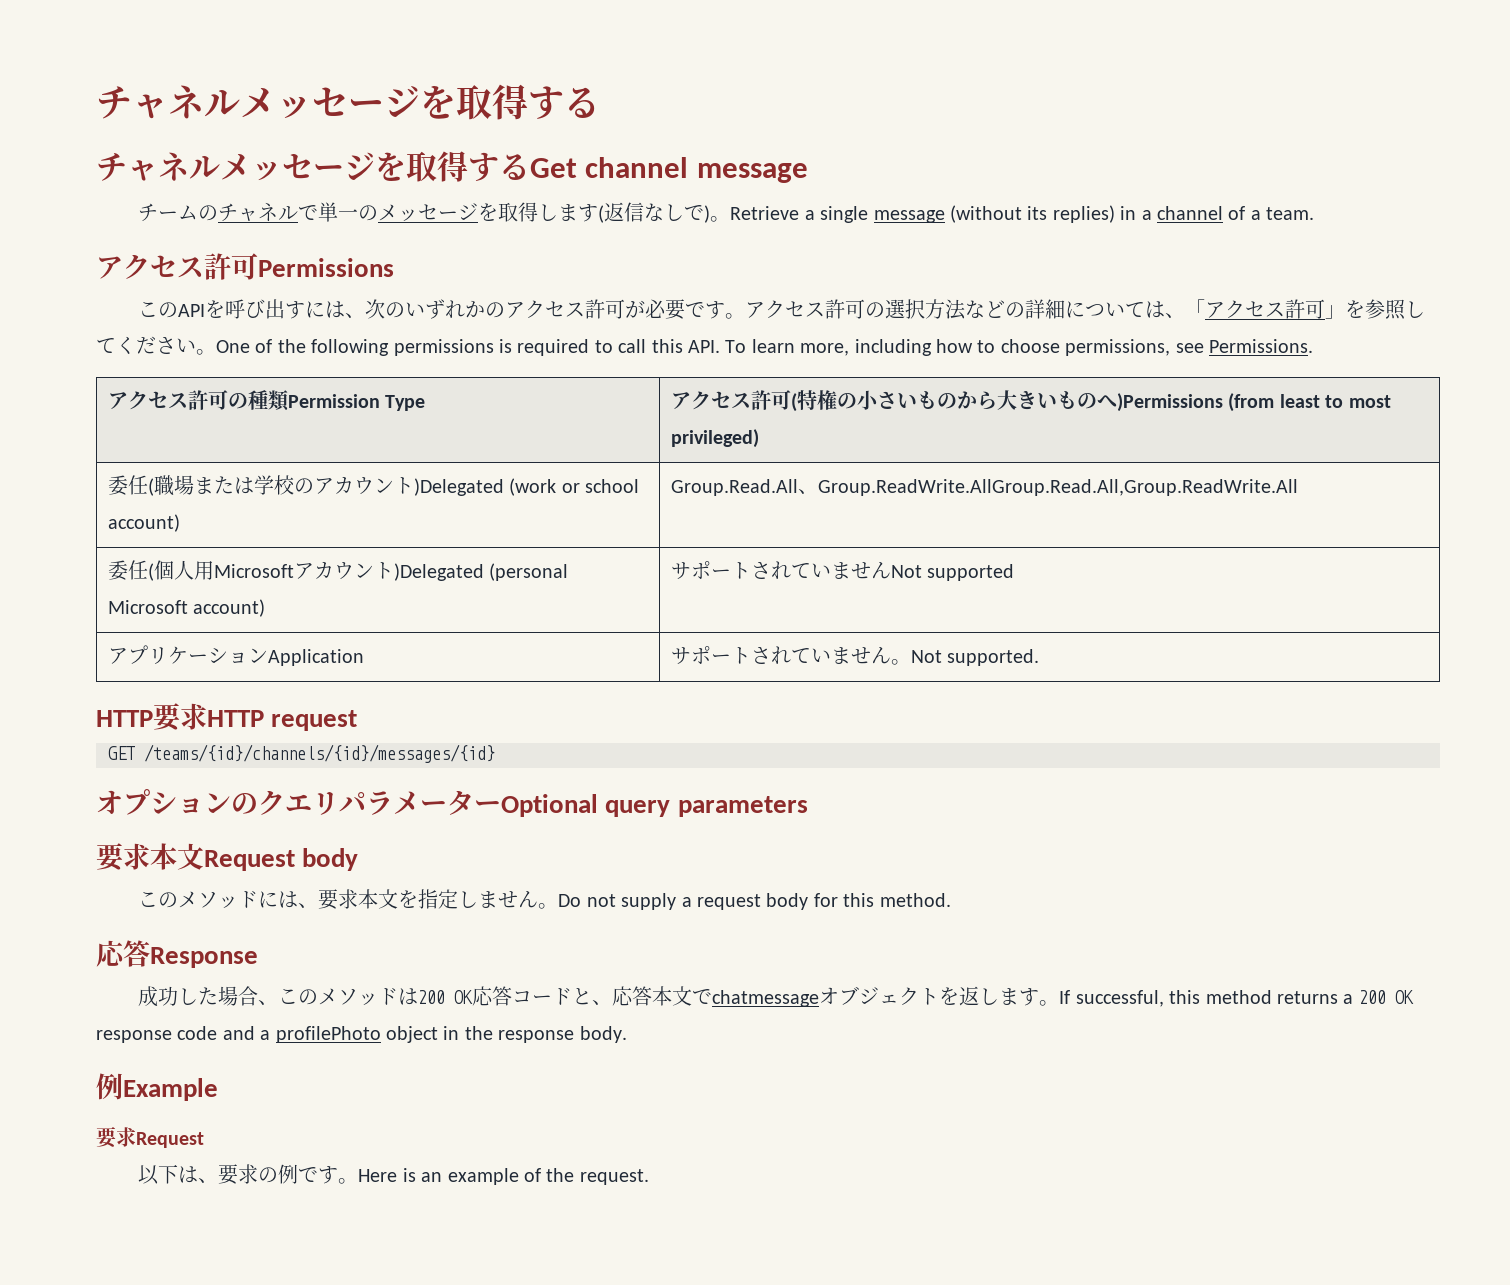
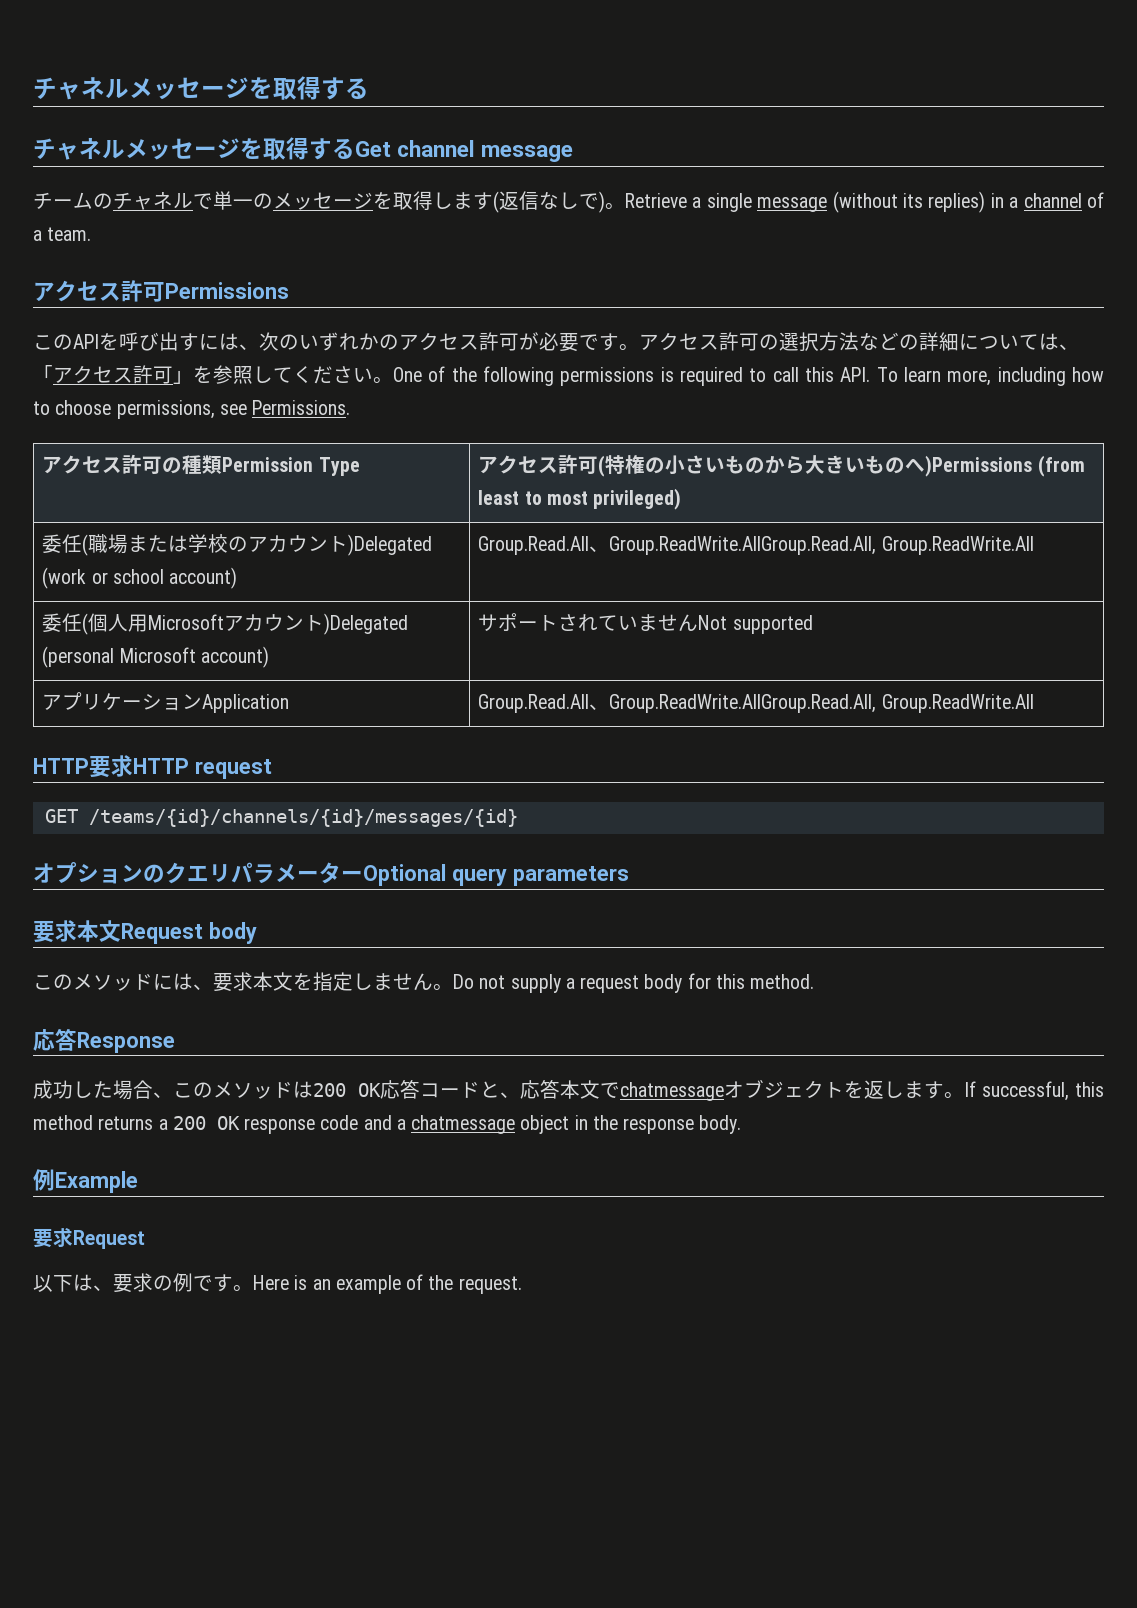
[818,479,1299,496] Group.ReadWrite.AllGroup.Read.All,Group.ReadWrite.All -> [609,536,1034,555] Group.ReadWrite.AllGroup.Read.All, Group.ReadWrite.All
[671,646,1040,666] サポートされていません。Not supported. -> [478,694,1034,713] Group.Read.All、Group.ReadWrite.AllGroup.Read.All, Group.ReadWrite.All
[275,1026,381,1043] profilePhoto -> [411,1115,516,1134] chatmessage

